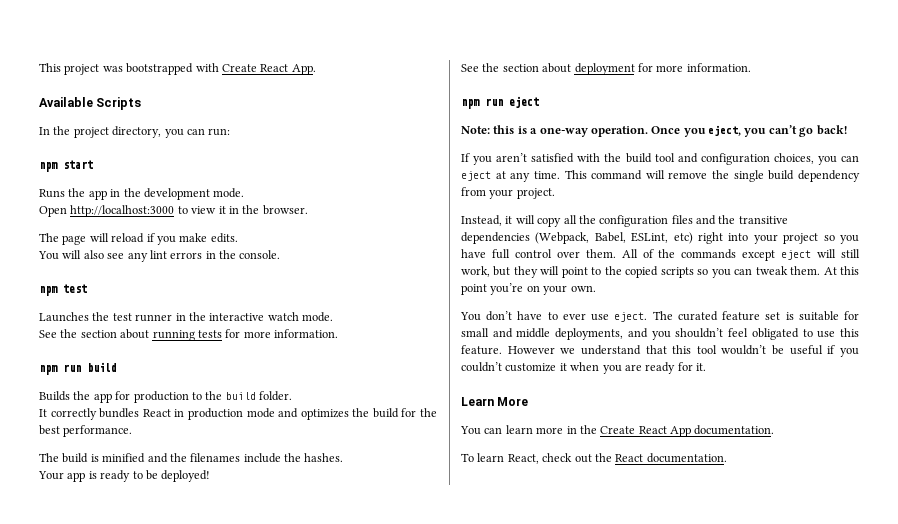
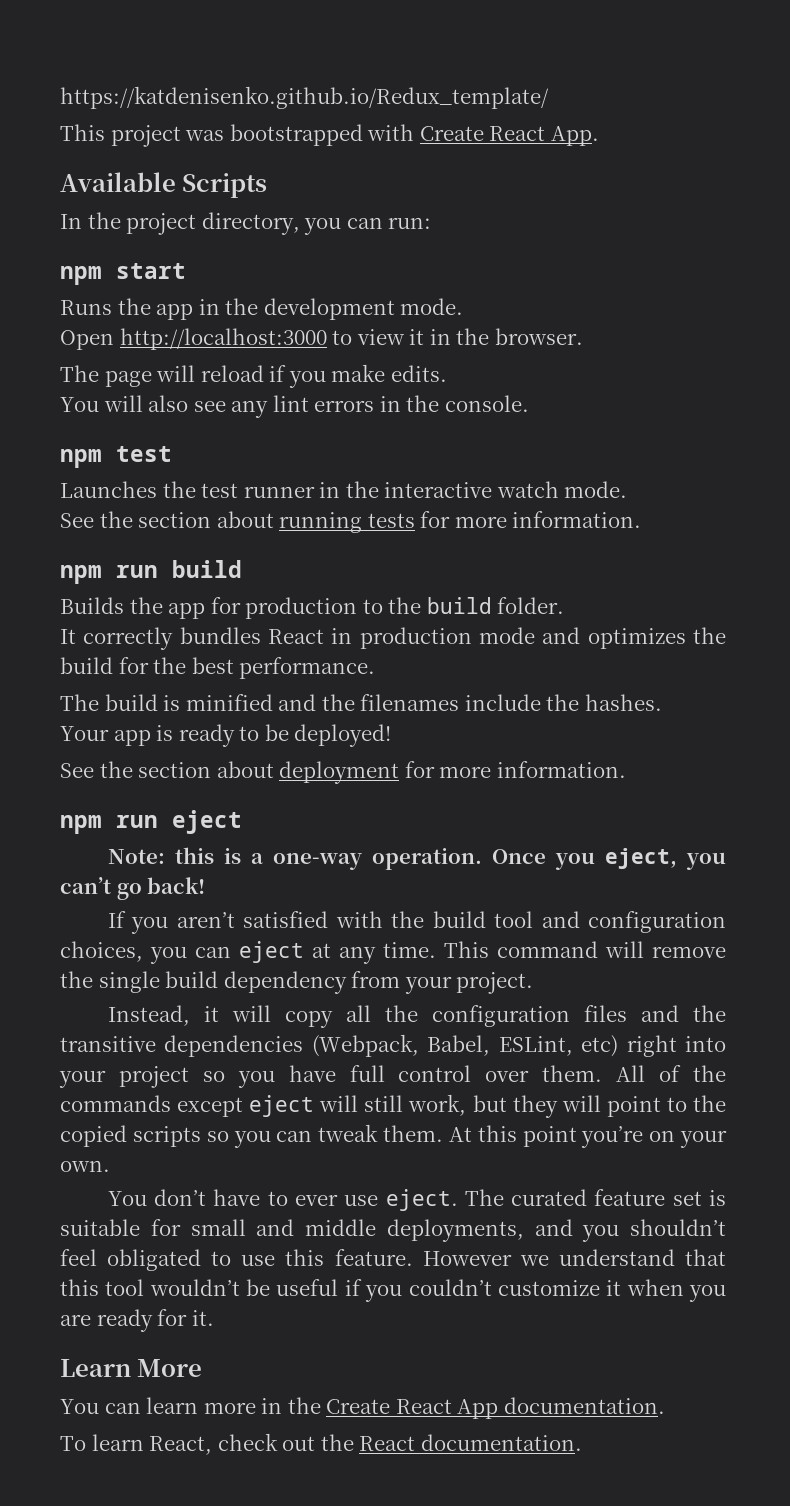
(39, 67) none -> [60,86,549,109] https://katdenisenko.github.io/Redux_template/ //

